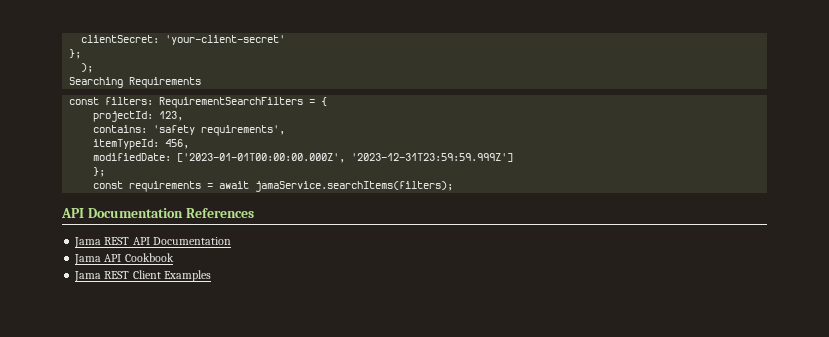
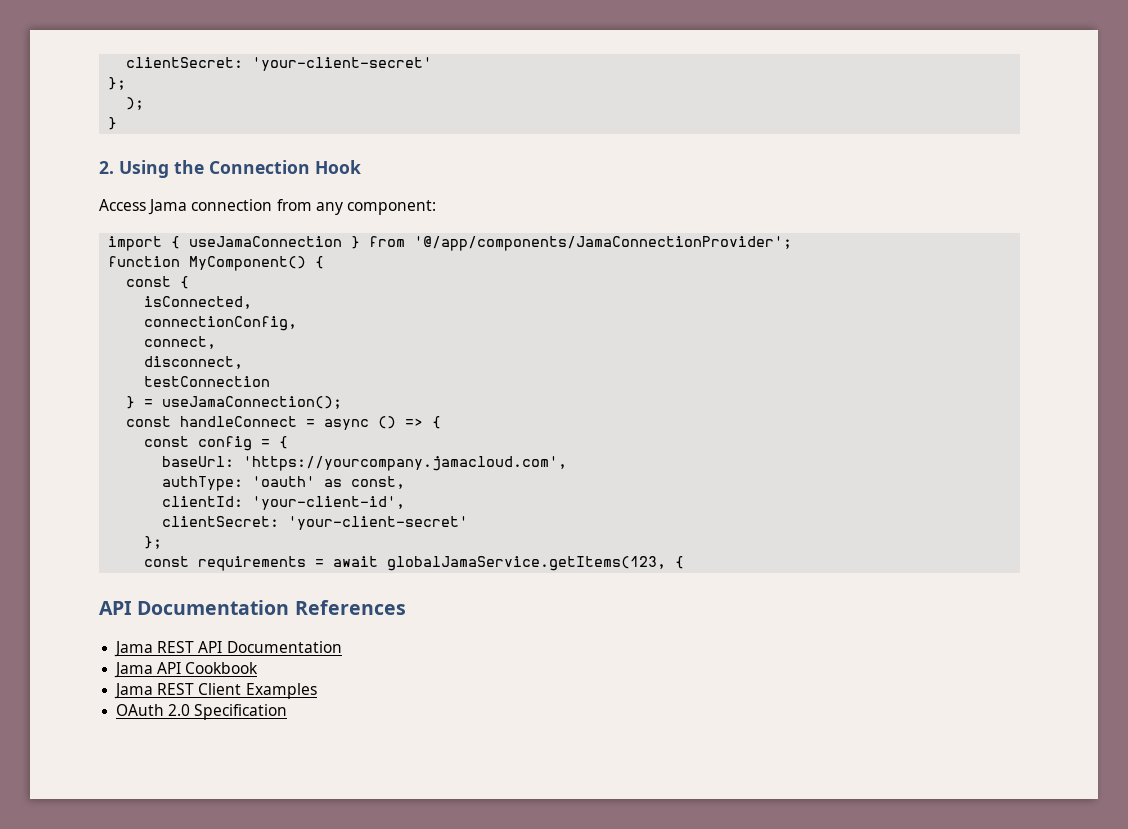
[69,77,202,88] [69,97,328,108] [93,111,184,122] [93,125,286,136] [93,139,190,150] [93,153,514,163] Searching Requirements // const filters: RequirementSearchFilters = { // projectId: 123, // contains: 'safety requirements', // itemTypeId: 456, // modifiedDate: ['2023-01-01T00:00:00.000Z', '2023-12-31T23:59:59.999Z'] -> [108,117,118,130] [99,160,361,178] [99,199,436,215] [108,236,793,251] [108,256,325,271] [126,276,190,289] [144,296,253,309] [144,316,298,331] [144,336,217,349] [144,356,244,369] [144,376,271,387] [126,396,343,409] [126,416,442,430] [144,436,289,451] [162,456,568,471] [162,476,406,491] [162,496,406,510] [162,516,469,530] } // 2. Using the Connection Hook // Access Jama connection from any component: // import { useJamaConnection } from '@/app/components/JamaConnectionProvider'; // function MyComponent() { // const { // isConnected, // connectionConfig, // connect, // disconnect, // testConnection // } = useJamaConnection(); // const handleConnect = async () => { // const config = { // baseUrl: 'https://yourcompany.jamacloud.com', // authType: 'oauth' as const, // clientId: 'your-client-id', // clientSecret: 'your-client-secret'
[255,181,454,192] jamaService.searchItems(filters); -> [387,556,685,571] globalJamaService.getItems(123, {
(211, 276) none -> [116,704,288,720] // OAuth 2.0 Specification

